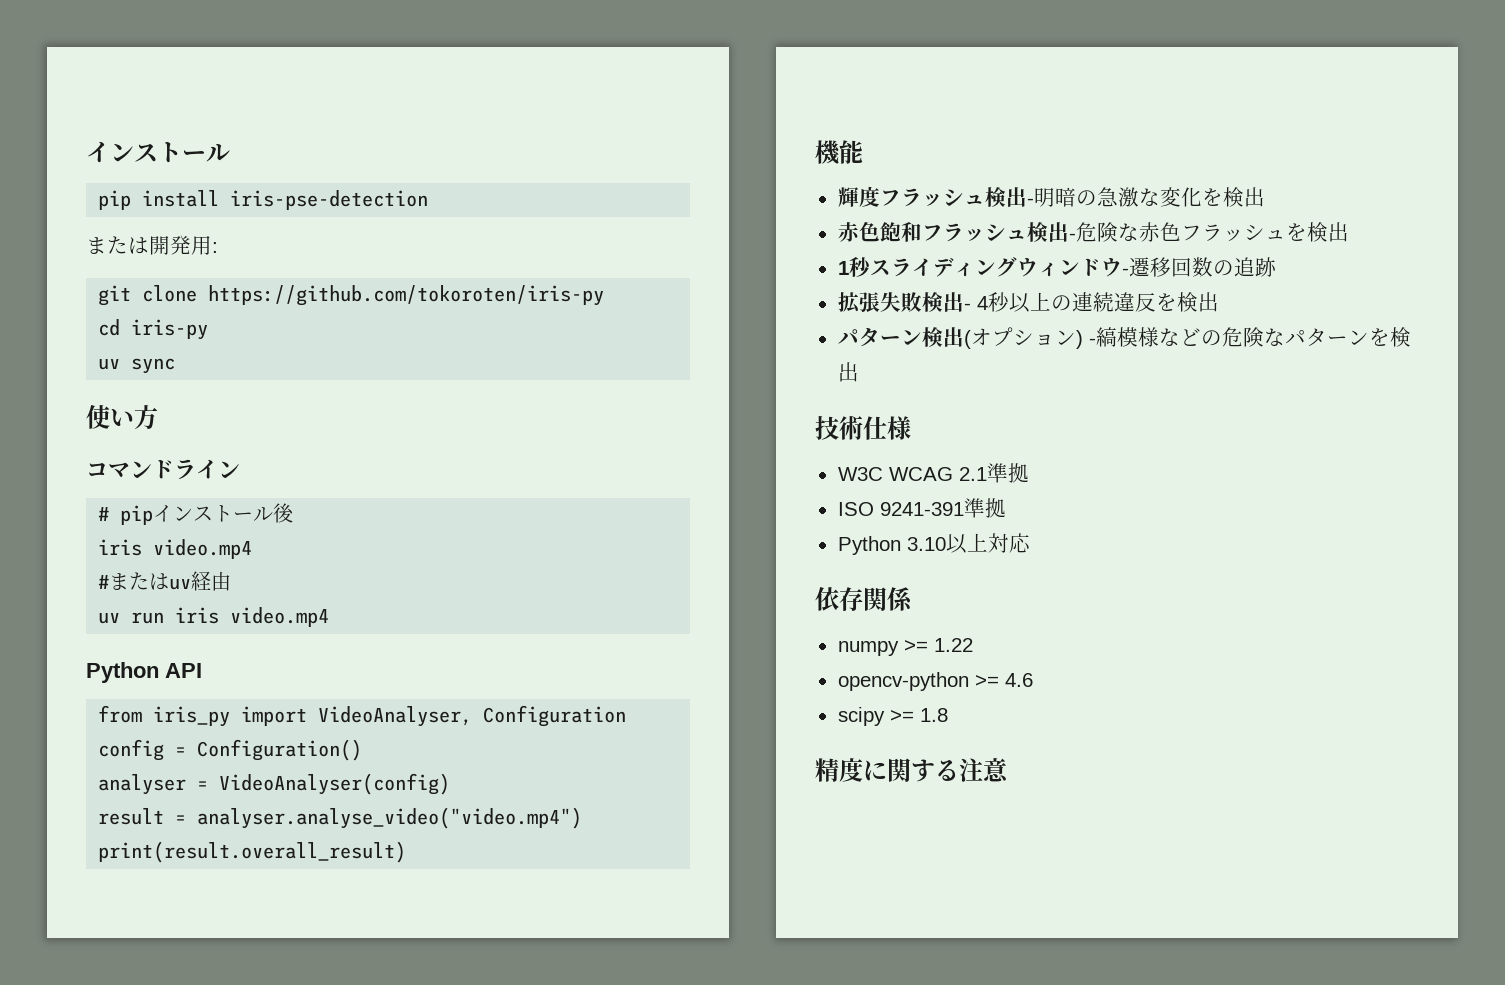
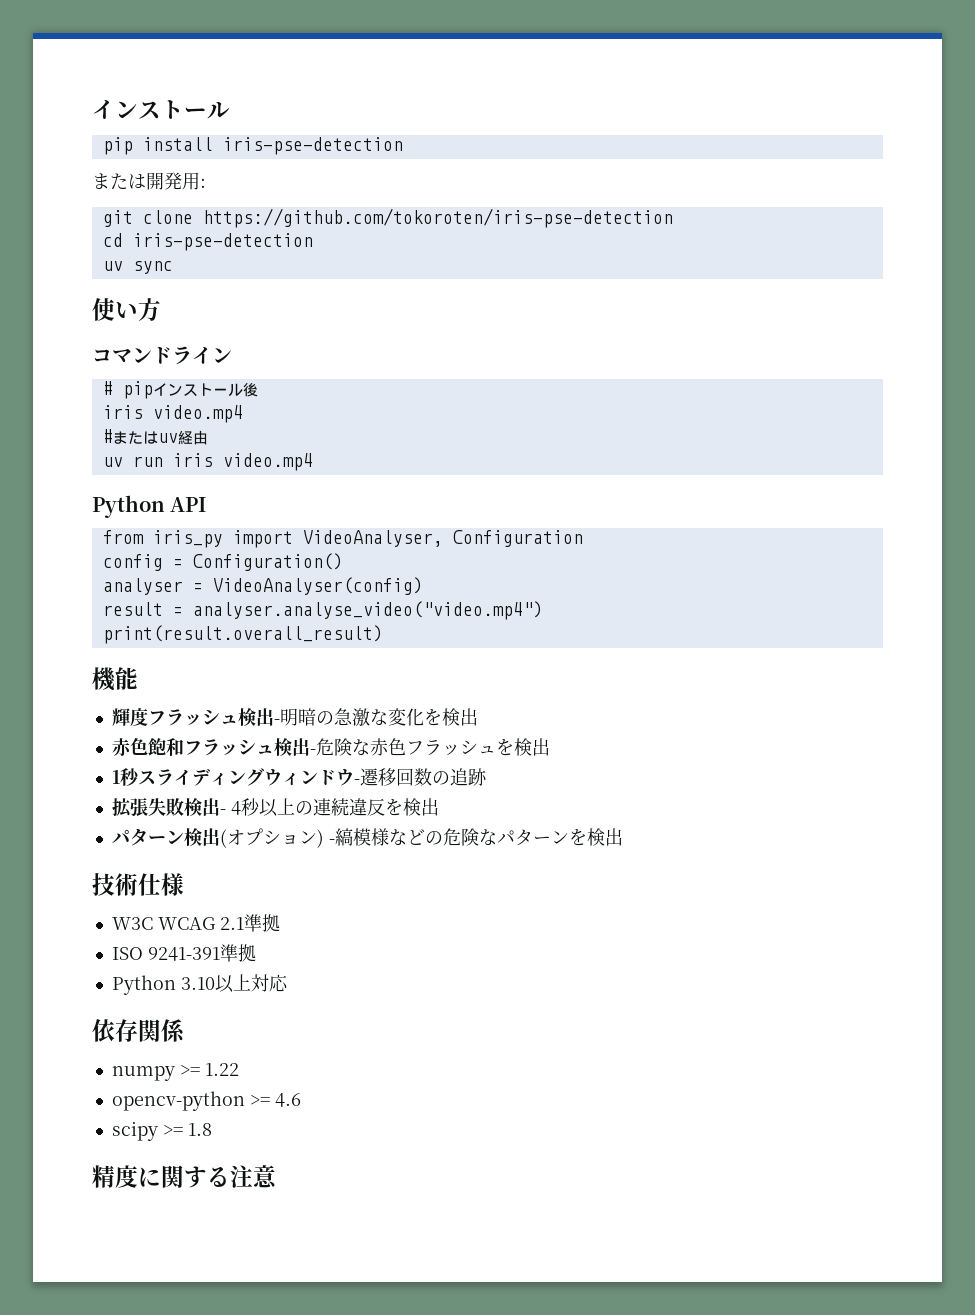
[208,285,605,306] https://github.com/tokoroten/iris-py -> [202,208,673,228] https://github.com/tokoroten/iris-pse-detection
[131,319,209,340] iris-py -> [132,233,313,251] iris-pse-detection

